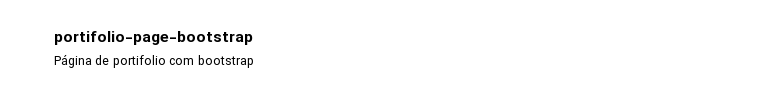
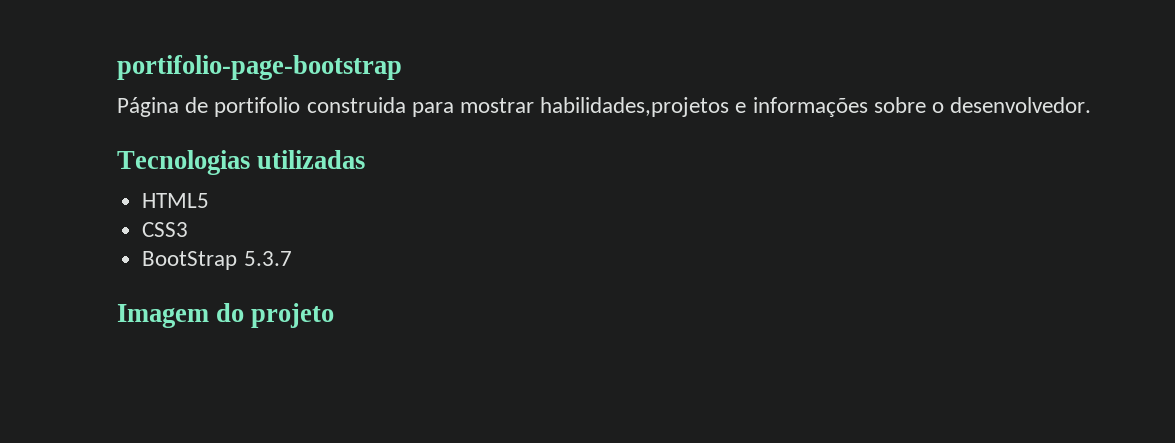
[169,55,254,68] com bootstrap -> [306,97,1092,117] [117,150,366,175] [142,193,210,208] [142,222,189,237] [142,251,292,270] [117,303,335,328] construida para mostrar habilidades,projetos e informações sobre o desenvolvedor. // Tecnologias utilizadas // HTML5 // CSS3 // BootStrap 5.3.7 // Imagem do projeto

